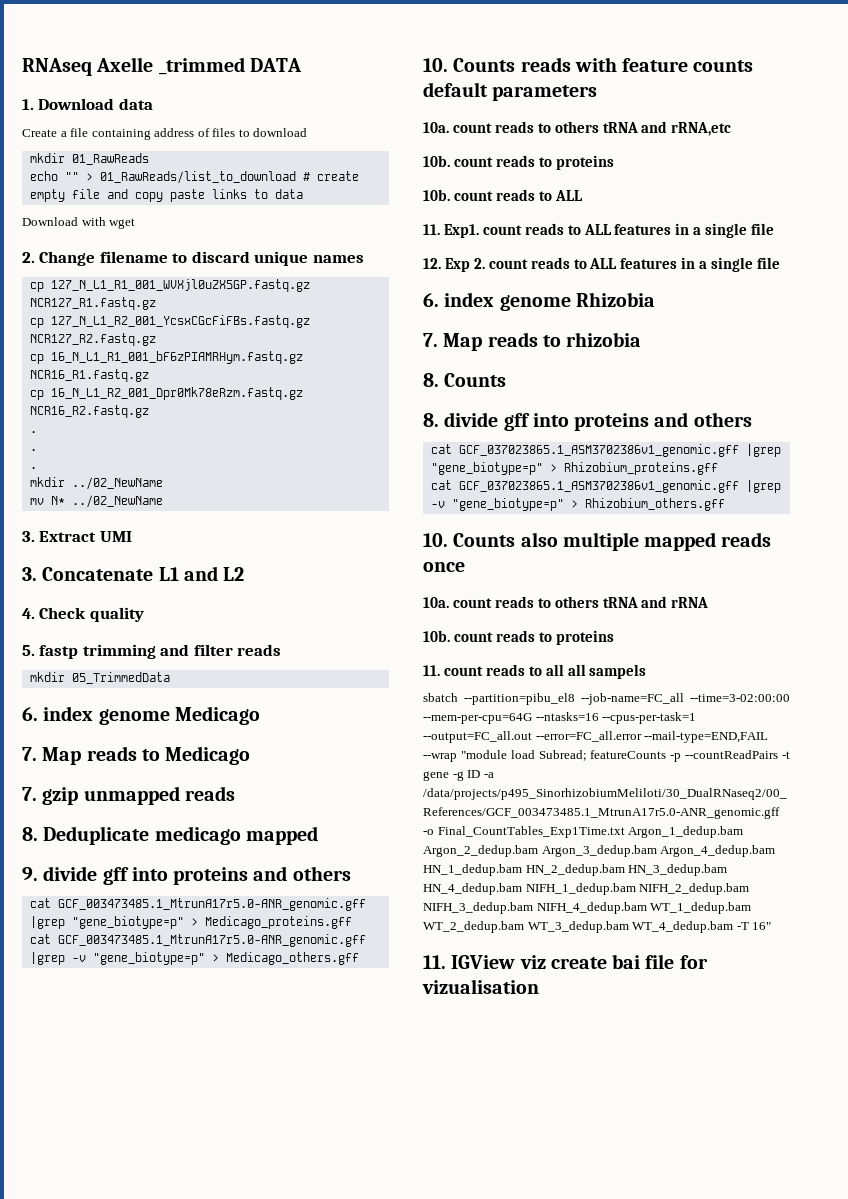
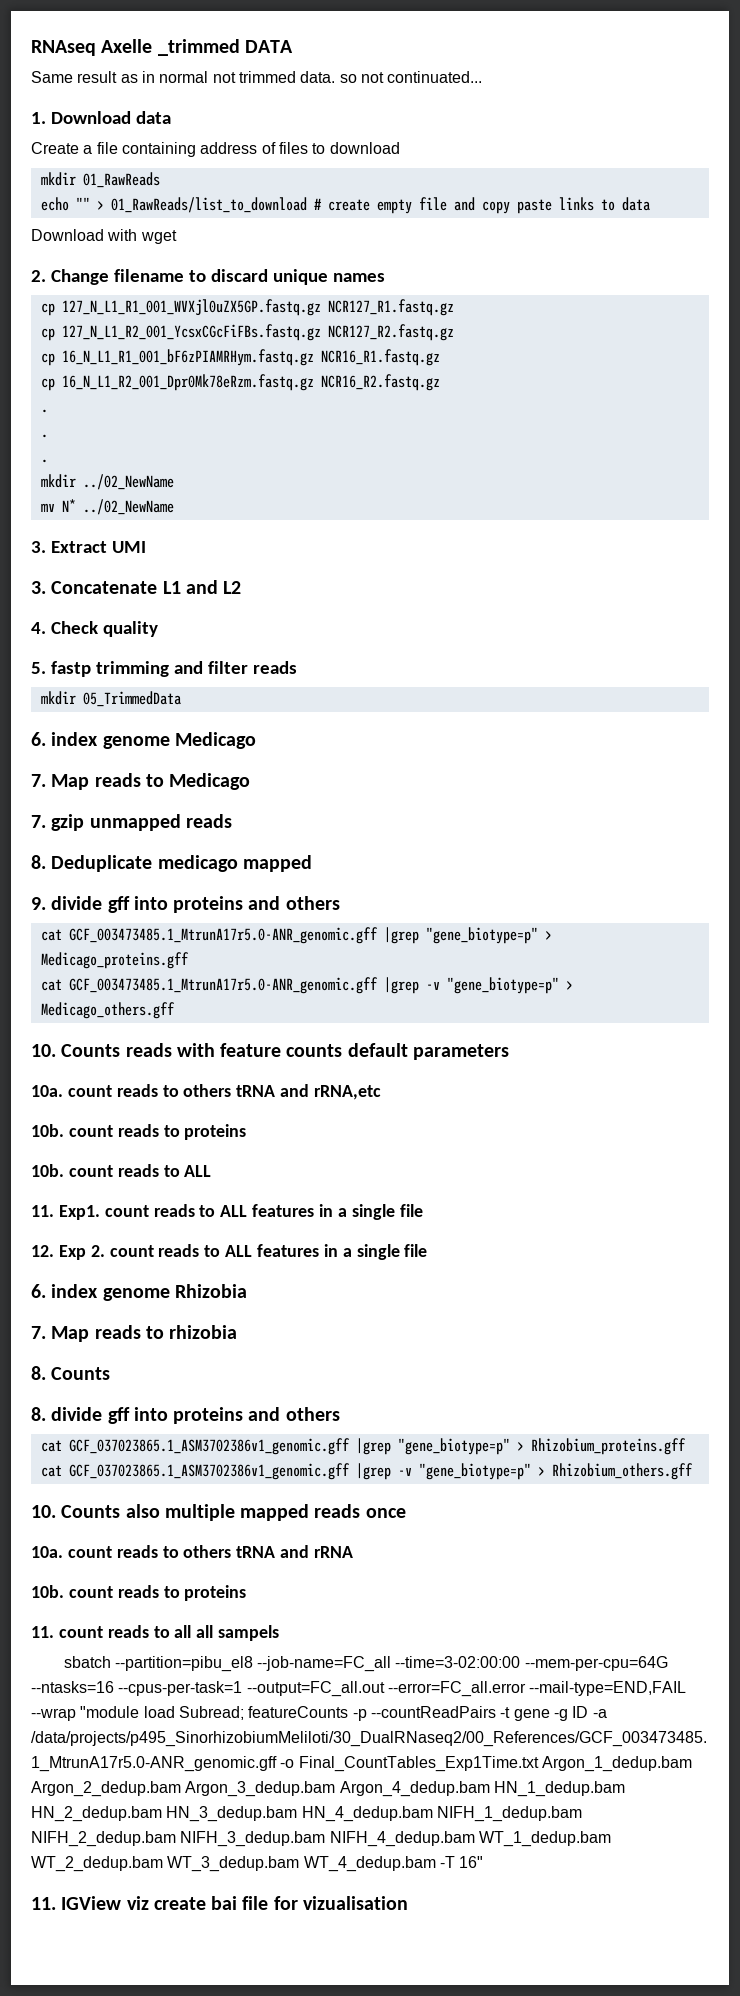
(302, 65) none -> [31,71,483,83] // Same result as in normal not trimmed data. so not continuated...

